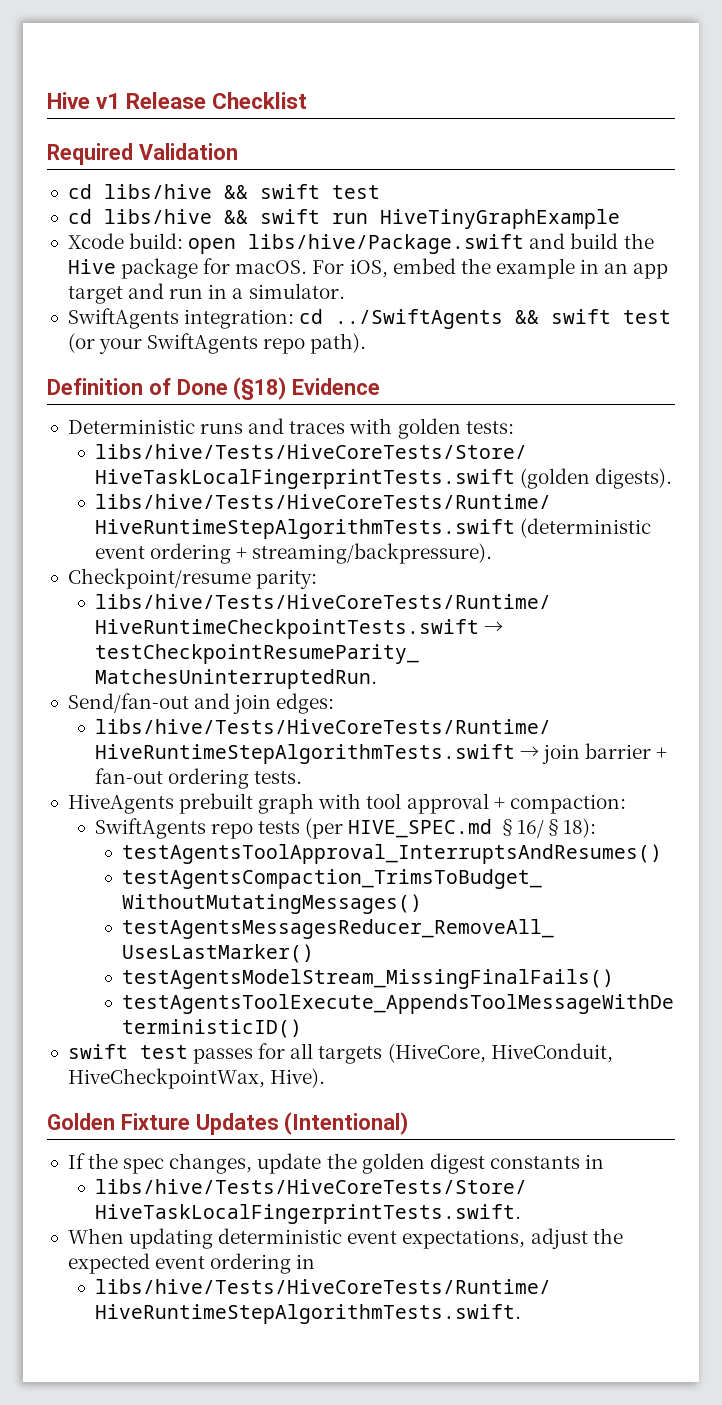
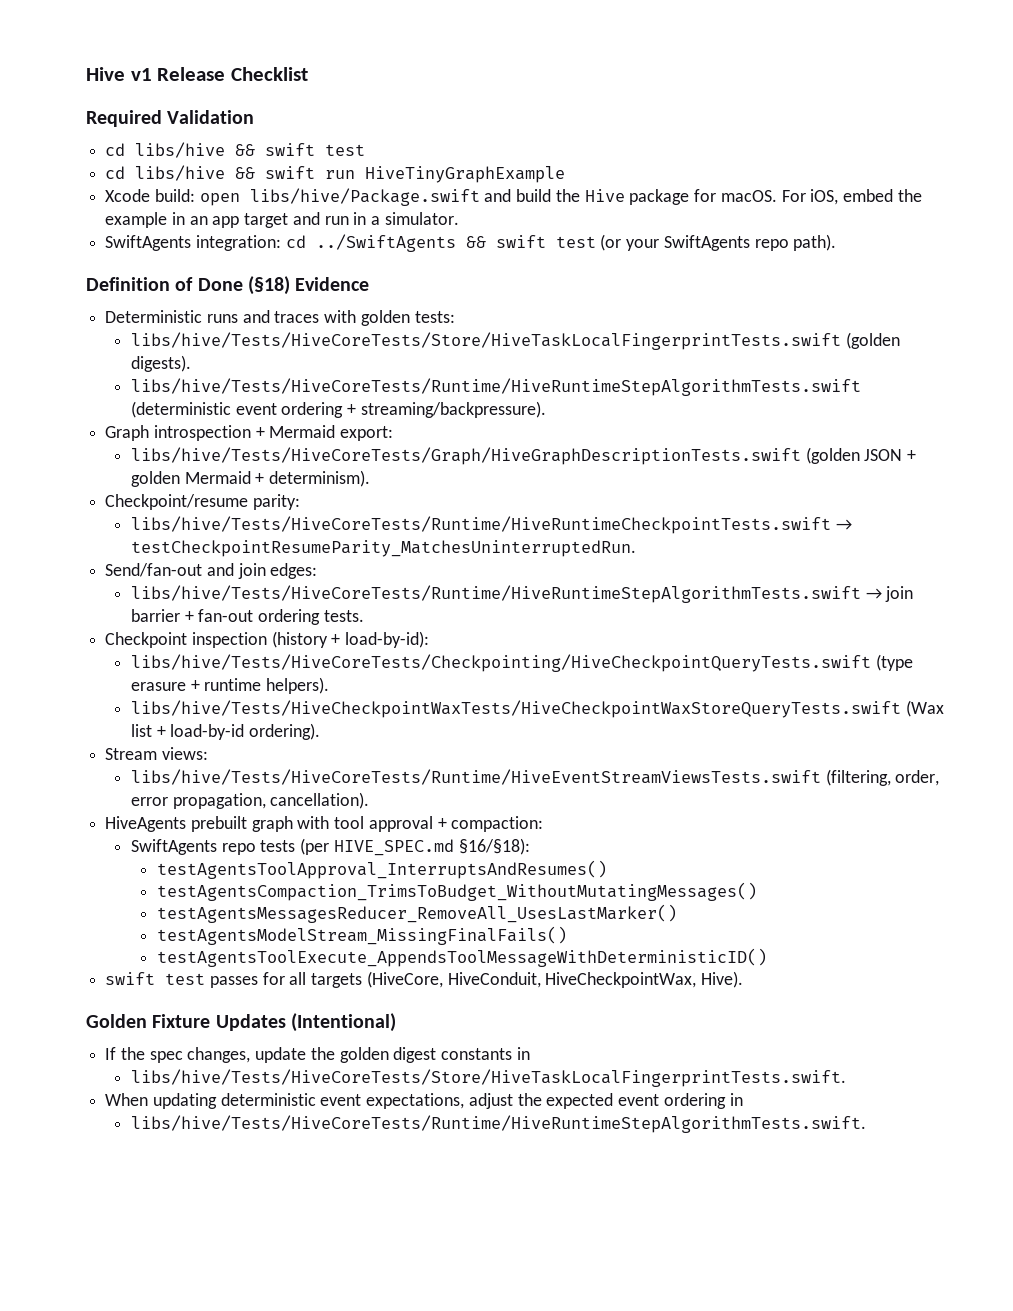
(493, 553) none -> [105,425,394,441] [130,447,917,465] [130,470,371,487] // Graph introspection + Mermaid export: // libs/hive/Tests/HiveCoreTests/Graph/HiveGraphDescriptionTests.swift (golden JSON + golden Mermaid + determinism).
(303, 777) none -> [105,631,430,648] [130,654,913,672] [130,677,330,694] [130,700,944,718] [130,723,321,740] [105,747,208,760] [130,769,940,786] [130,792,370,809] // Checkpoint inspection (history + load-by-id): // libs/hive/Tests/HiveCoreTests/Checkpointing/HiveCheckpointQueryTests.swift (type erasure + runtime helpers). // libs/hive/Tests/HiveCheckpointWaxTests/HiveCheckpointWaxStoreQueryTests.swift (Wax list + load-by-id ordering). // Stream views: // libs/hive/Tests/HiveCoreTests/Runtime/HiveEventStreamViewsTests.swift (filtering, order, error propagation, cancellation).

